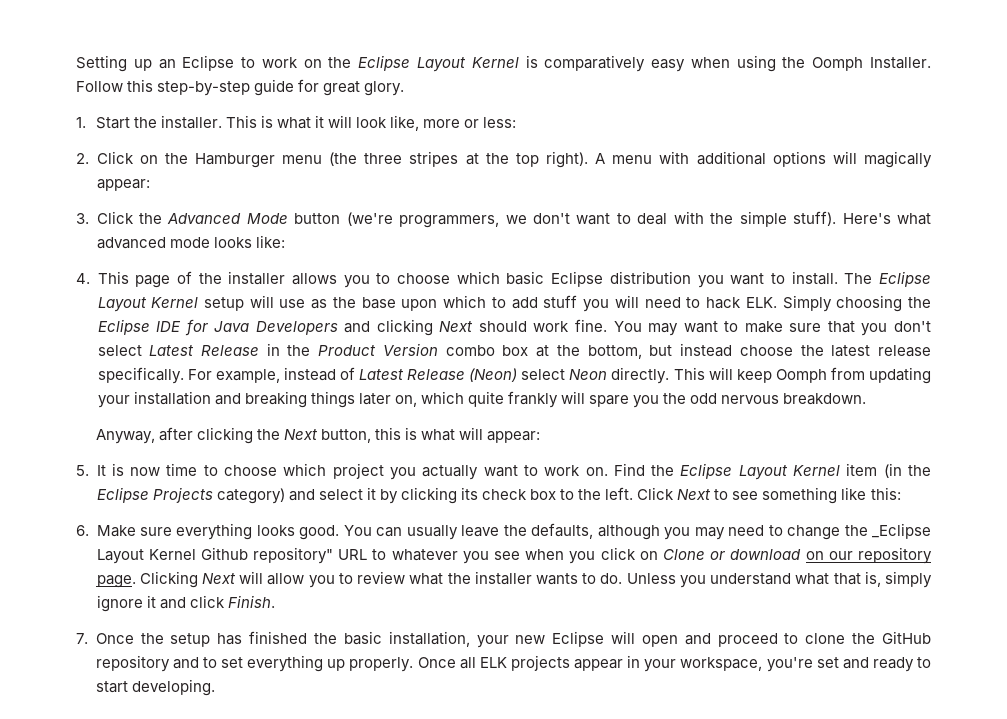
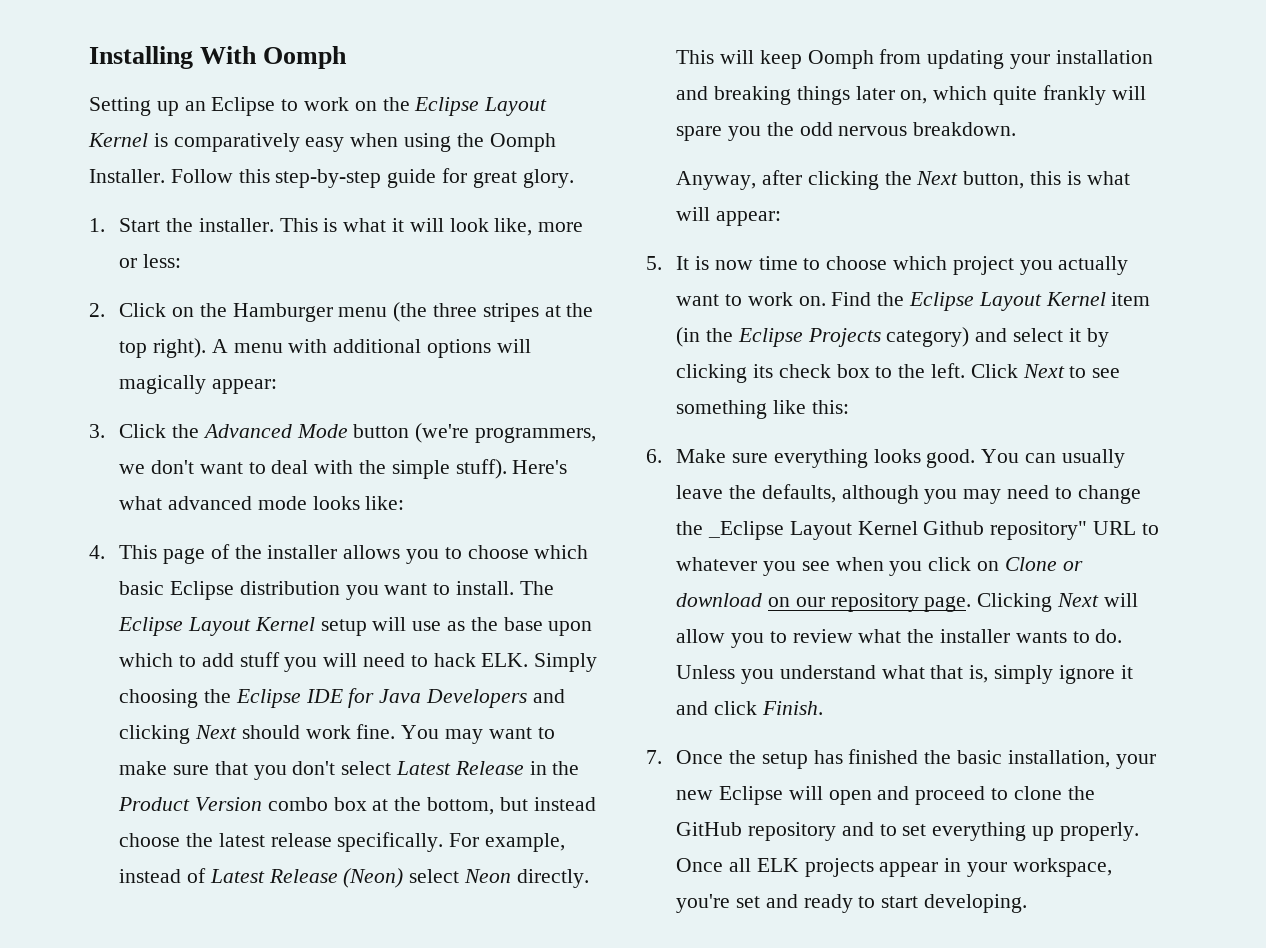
(76, 63) none -> [89,46,348,69] Installing With Oomph //

